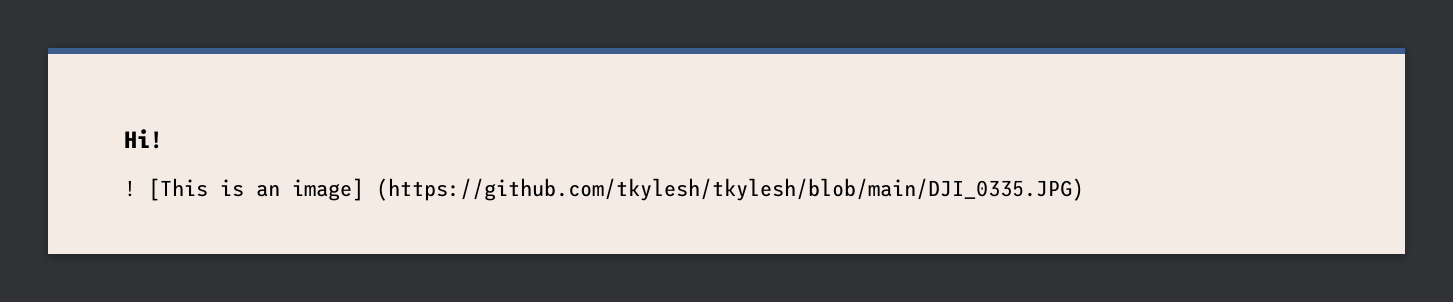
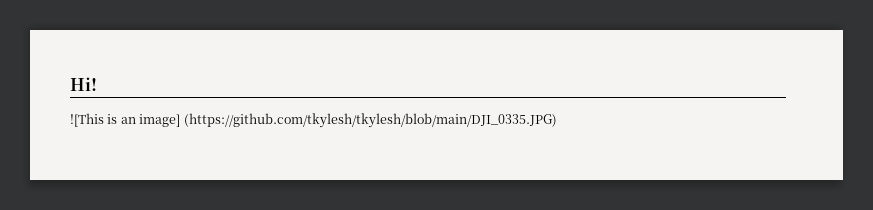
[124,178,208,201] ! [This -> [70,113,104,127] ![This

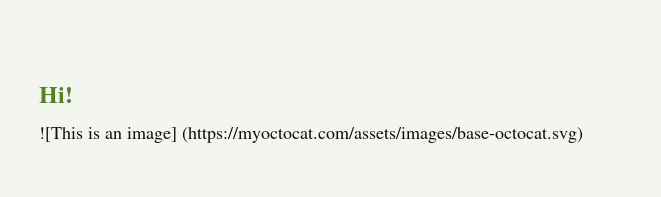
[183,113,557,128] (https://github.com/tkylesh/tkylesh/blob/main/DJI_0335.JPG) -> [182,127,583,143] (https://myoctocat.com/assets/images/base-octocat.svg)

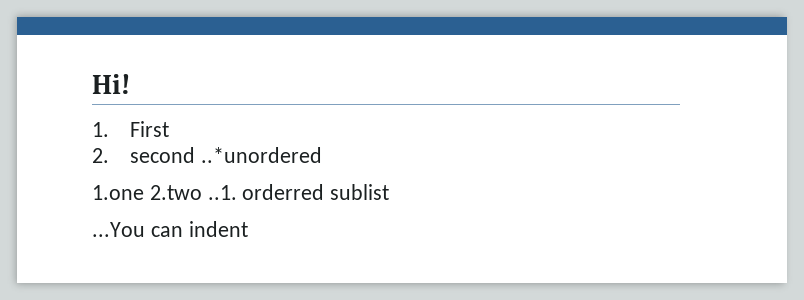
[39,127,583,143] ![This is an image] (https://myoctocat.com/assets/images/base-octocat.svg) -> [92,121,170,137] [92,147,323,163] [92,184,390,200] [92,221,248,237] 1. First // 2. second ..*unordered // 1.one 2.two ..1. orderred sublist // ...You can indent

